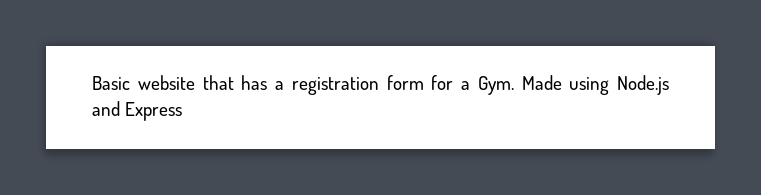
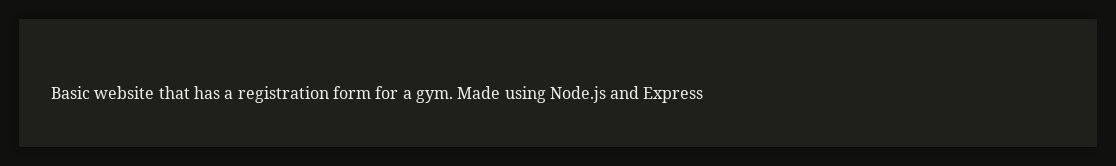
[477,76,514,95] Gym. -> [415,90,453,103] gym.

